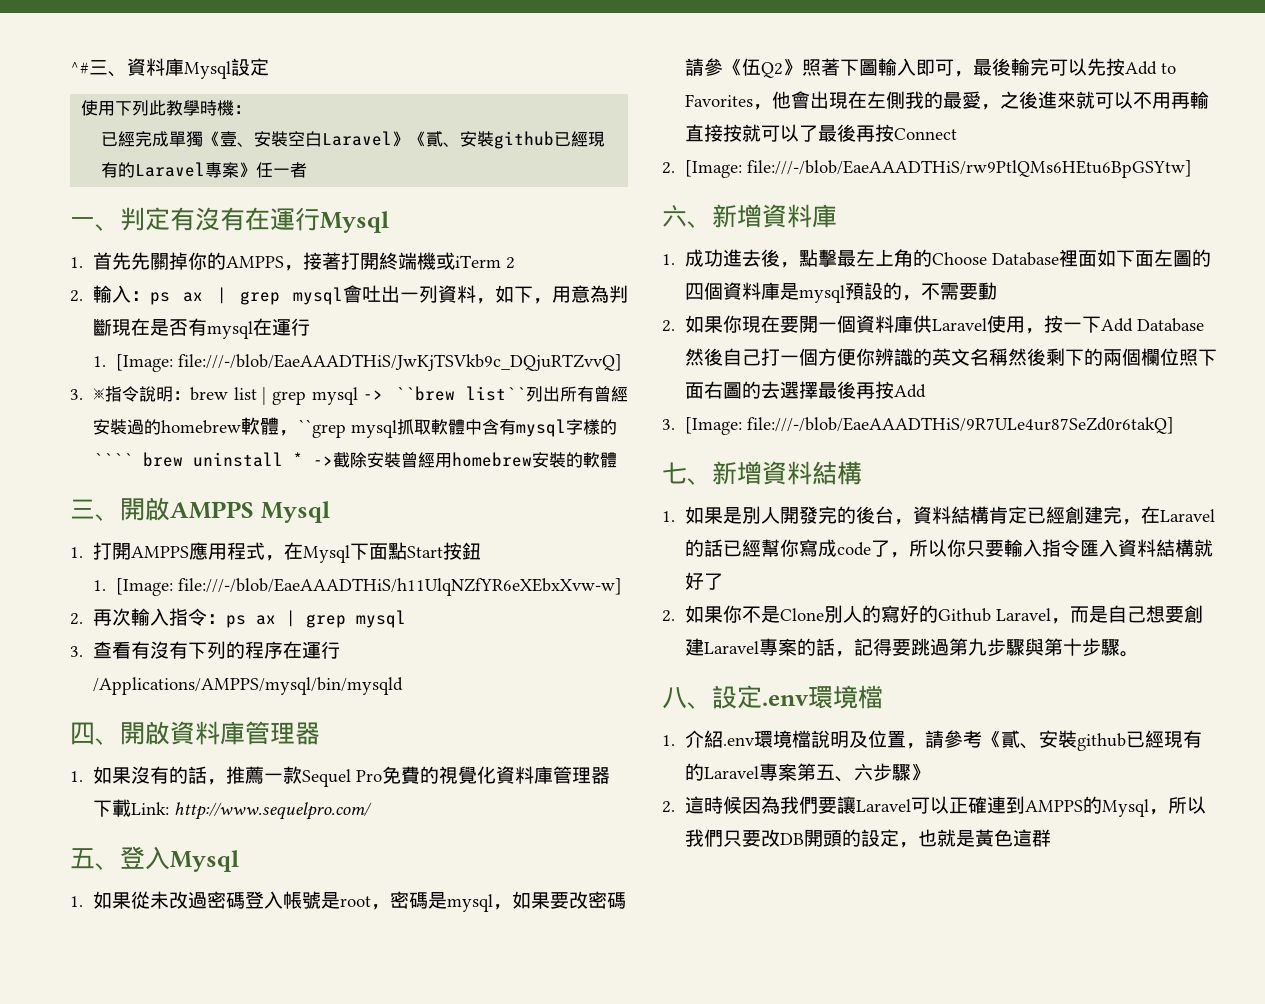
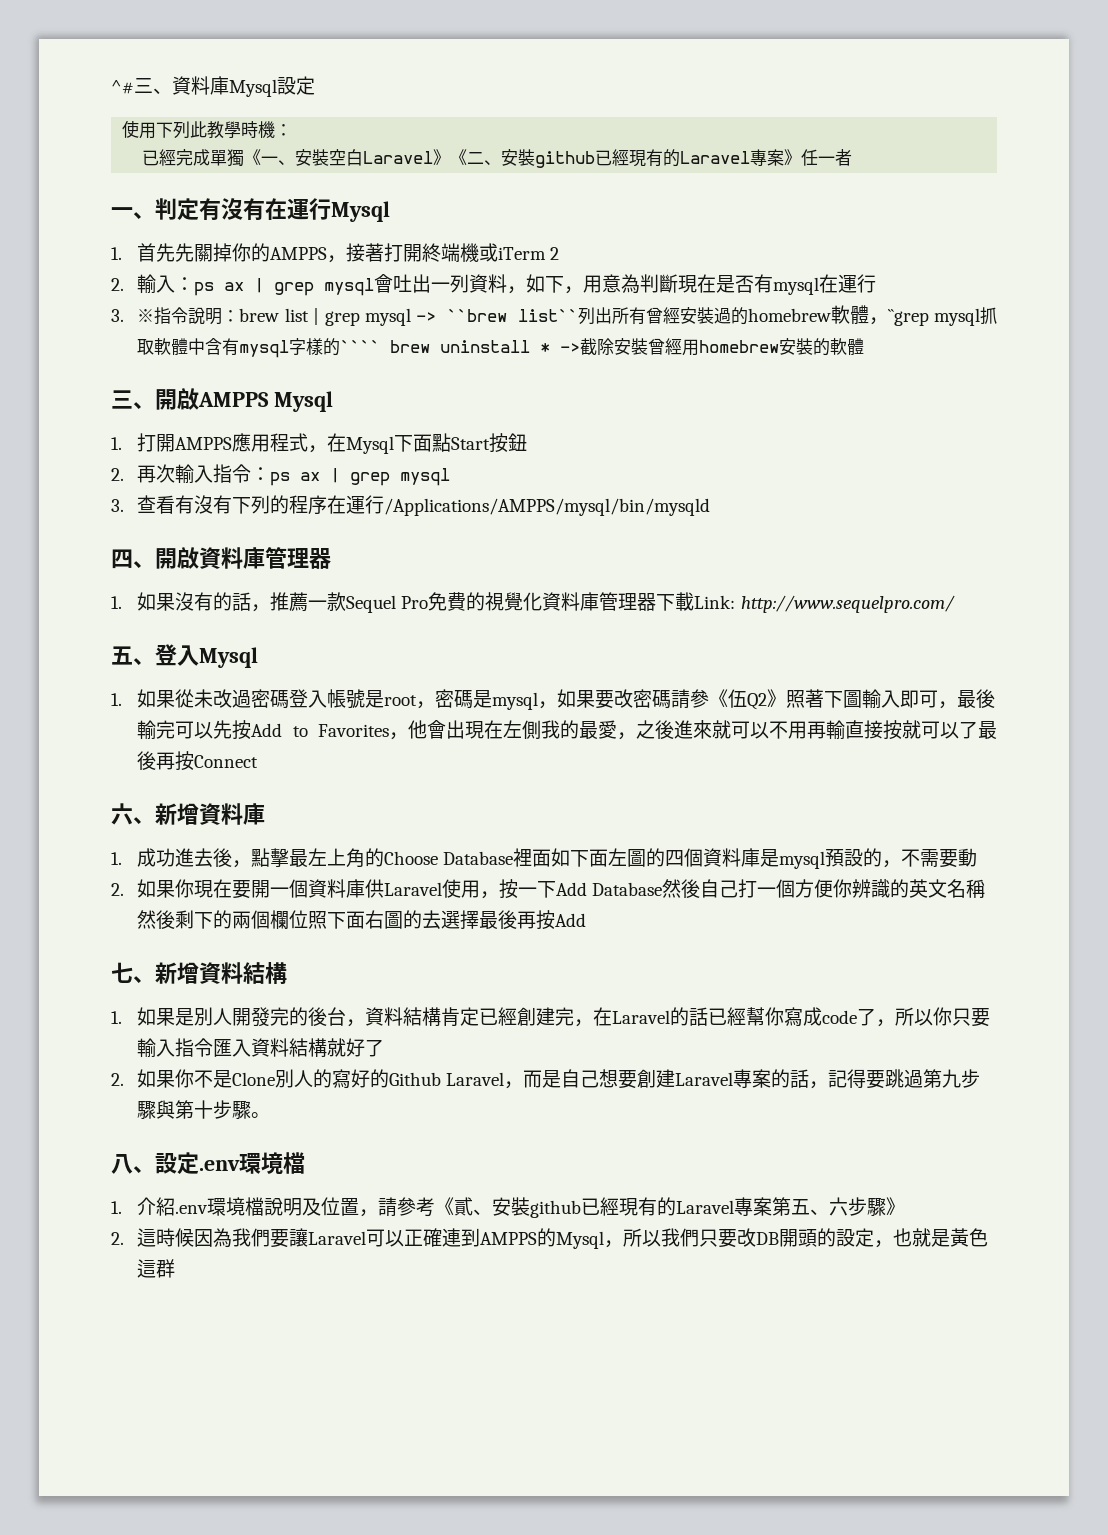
[220,131,238,147] 壹 -> [261,156,279,164] 一
[426,131,444,147] 貳 -> [467,152,485,164] 二
[93,354,623,372] // 1. [Image: file:///-/blob/EaeAAADTHiS/JwKjTSVkb9c_DQjuRTZvvQ] -> (877, 283) none
[93,578,623,596] // 1. [Image: file:///-/blob/EaeAAADTHiS/h11UlqNZfYR6eXEbxXvw-w] -> (528, 442) none
[662,160,1193,178] // 2. [Image: file:///-/blob/EaeAAADTHiS/rw9PtlQMs6HEtu6BpGSYtw] -> (259, 761) none
[662,417,1175,435] // 3. [Image: file:///-/blob/EaeAAADTHiS/9R7ULe4ur87SeZd0r6takQ] -> (587, 920) none

